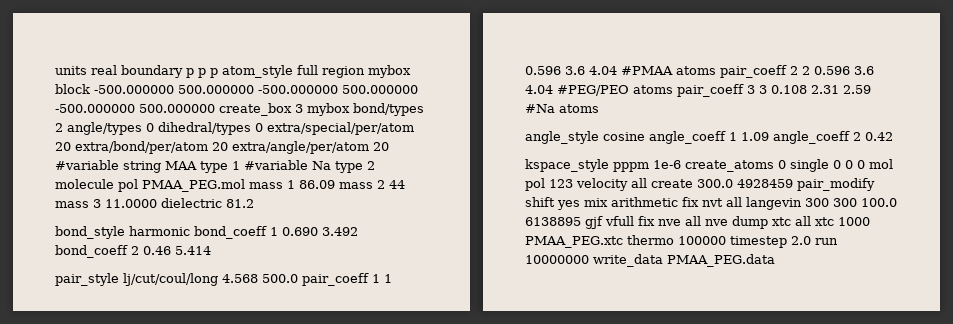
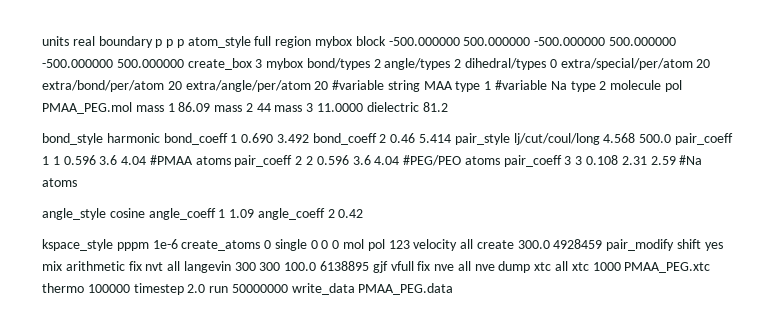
[146,123,154,132] 0 -> [454,59,462,68] 2
(211, 250) // -> (452, 138) none
[525,255,589,264] 10000000 -> [231,284,288,293] 50000000

